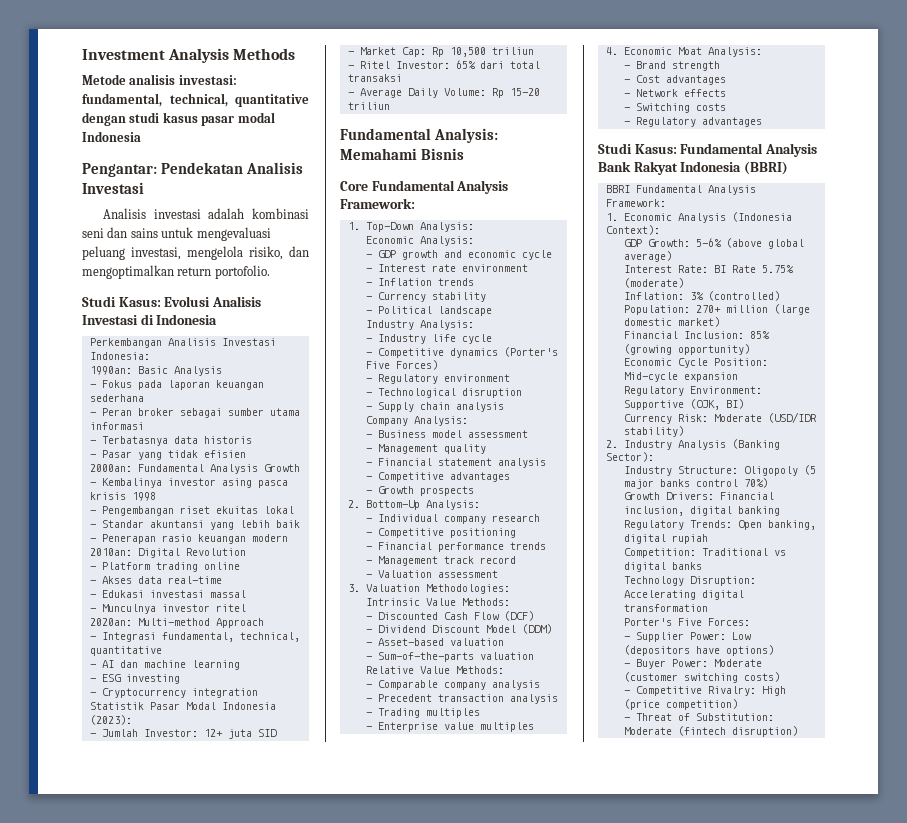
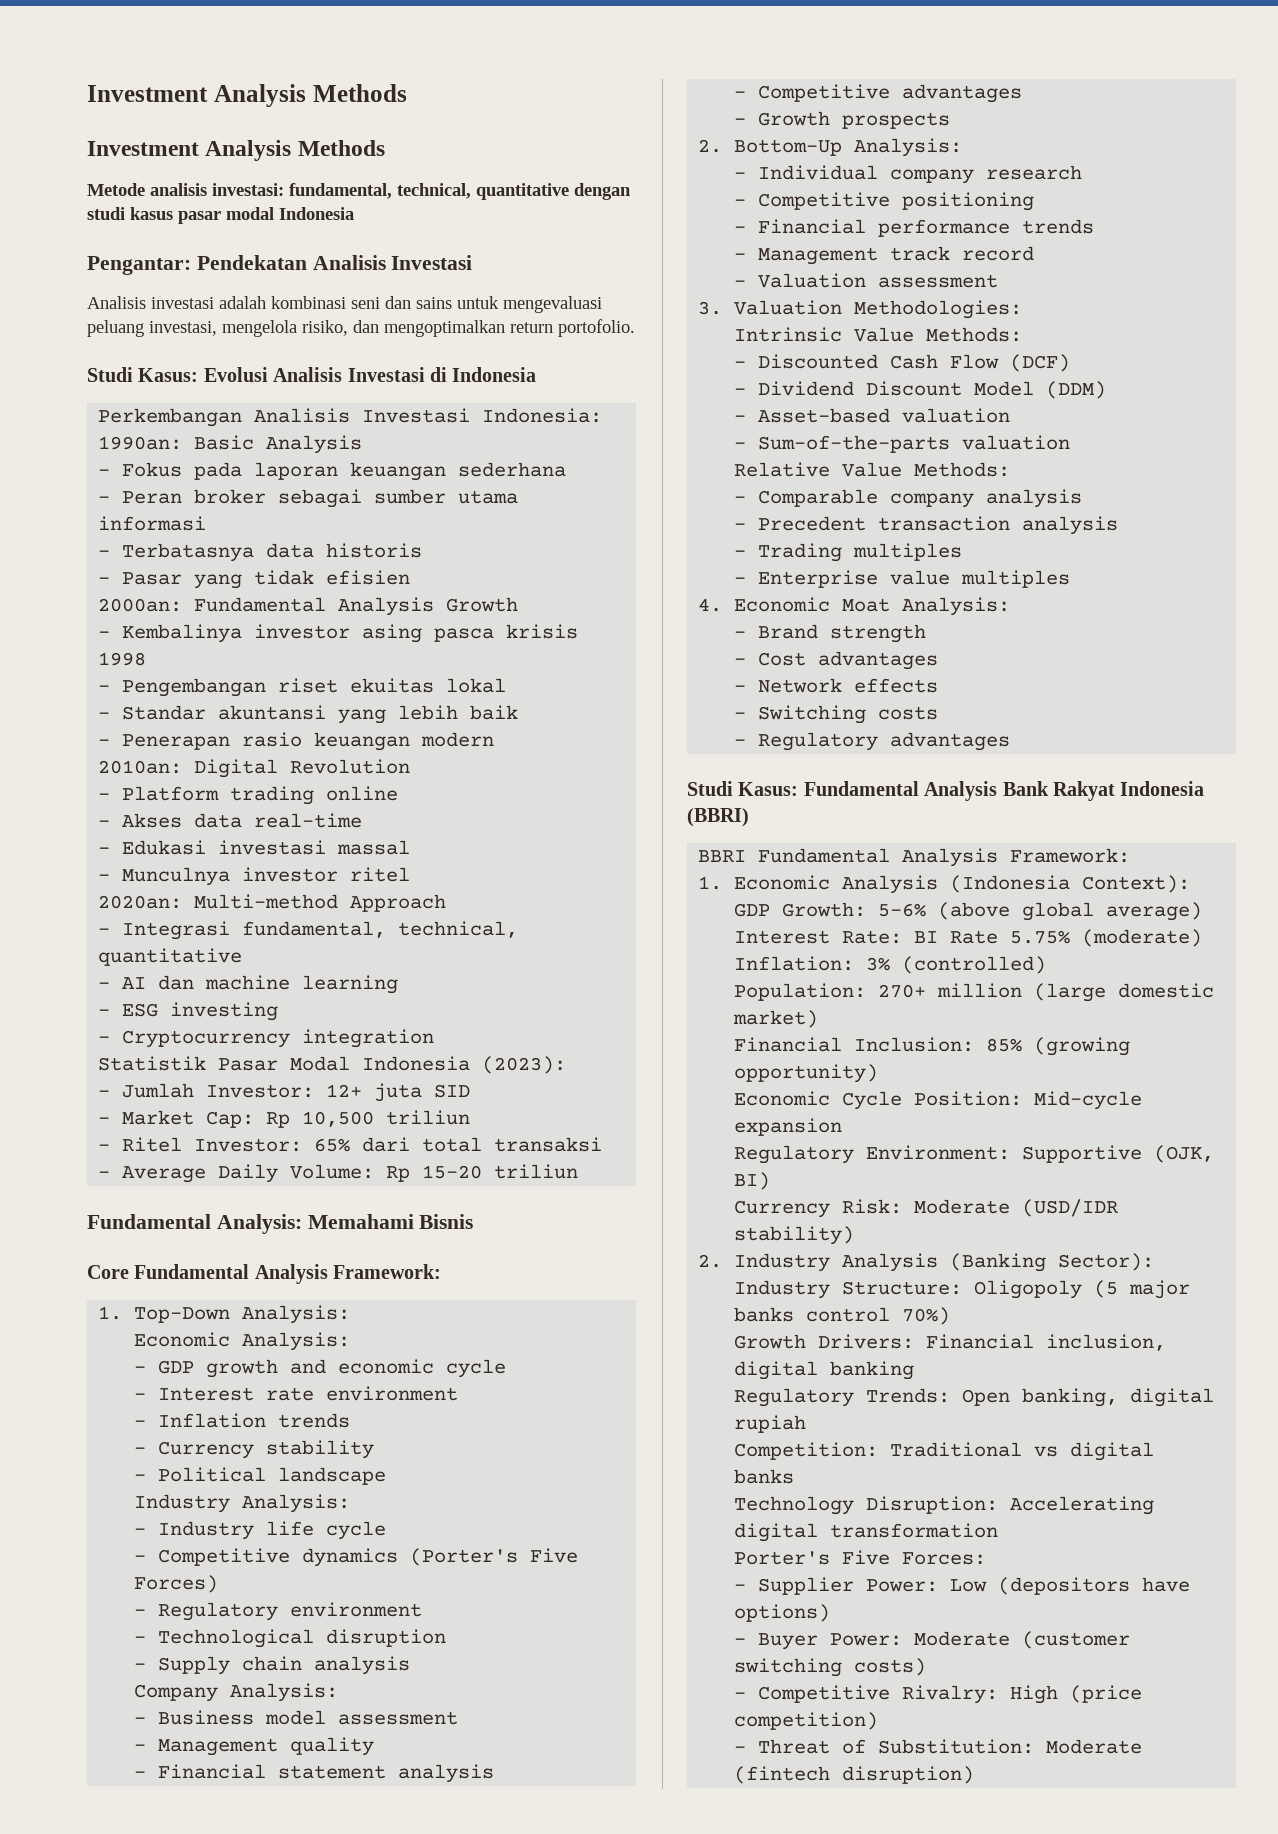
[82,48,296,63] Investment Analysis Methods -> [87,84,407,107] [87,140,385,161] Investment Analysis Methods // Investment Analysis Methods

